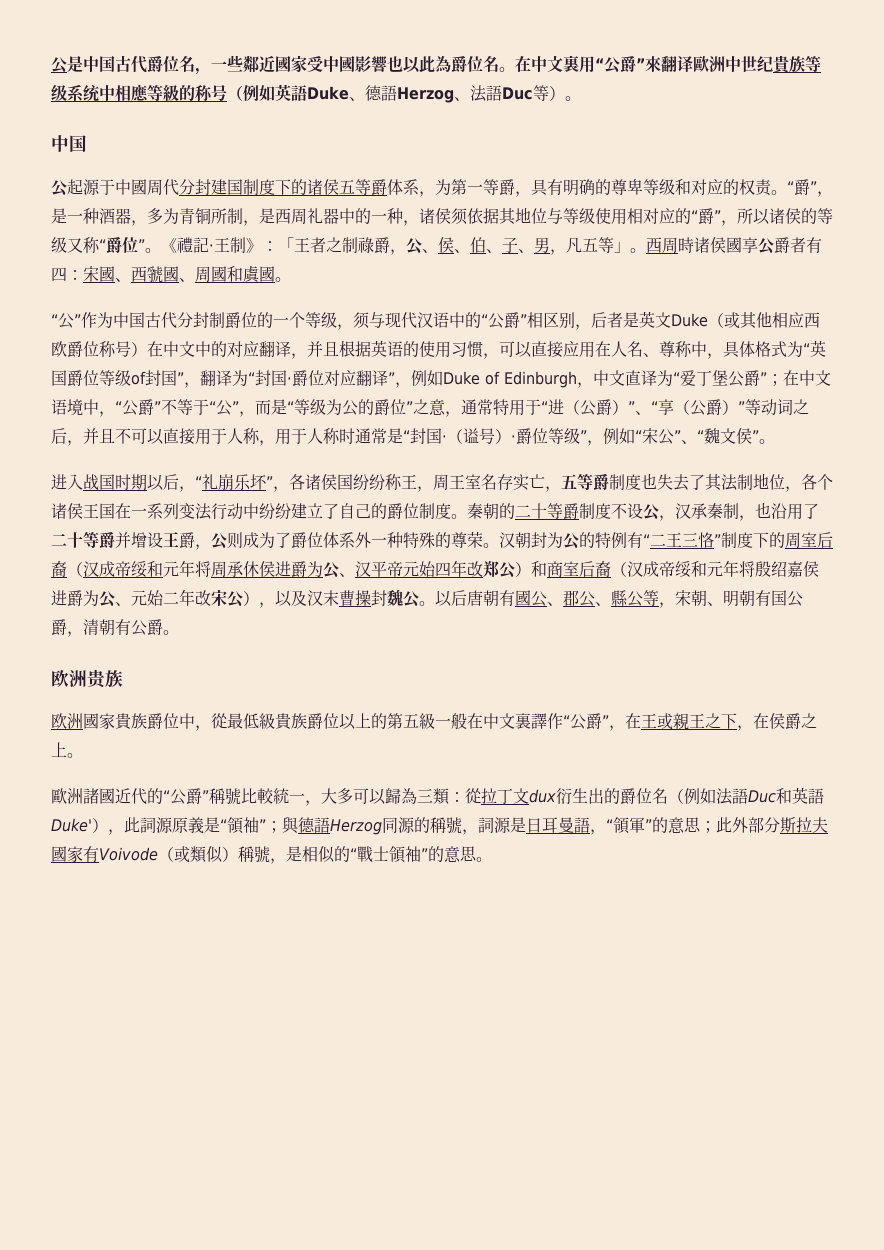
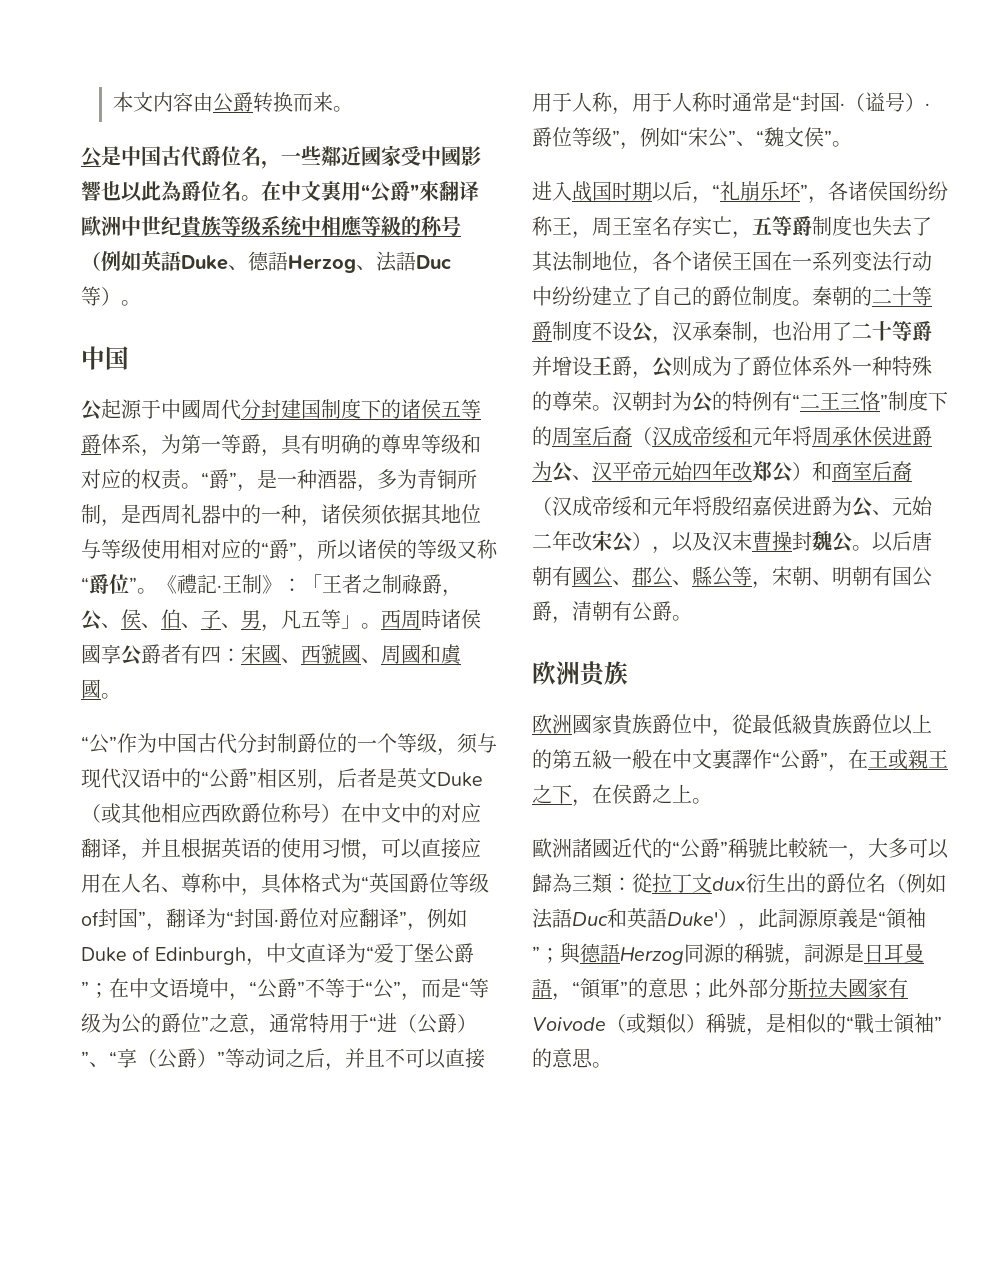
(51, 65) none -> [112,92,353,113] 本文内容由公爵转换而来。 //

